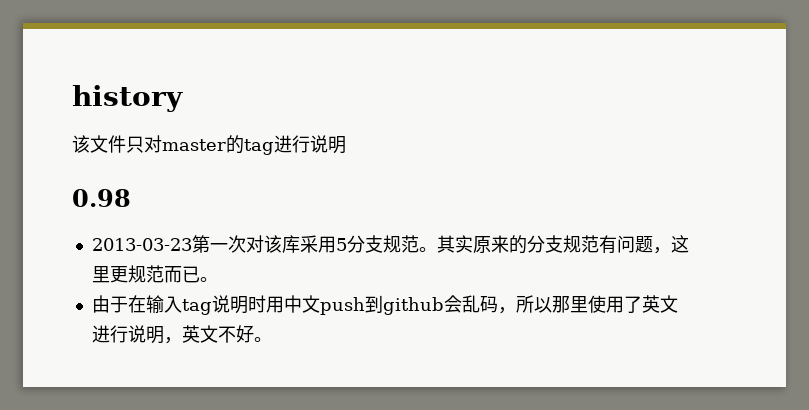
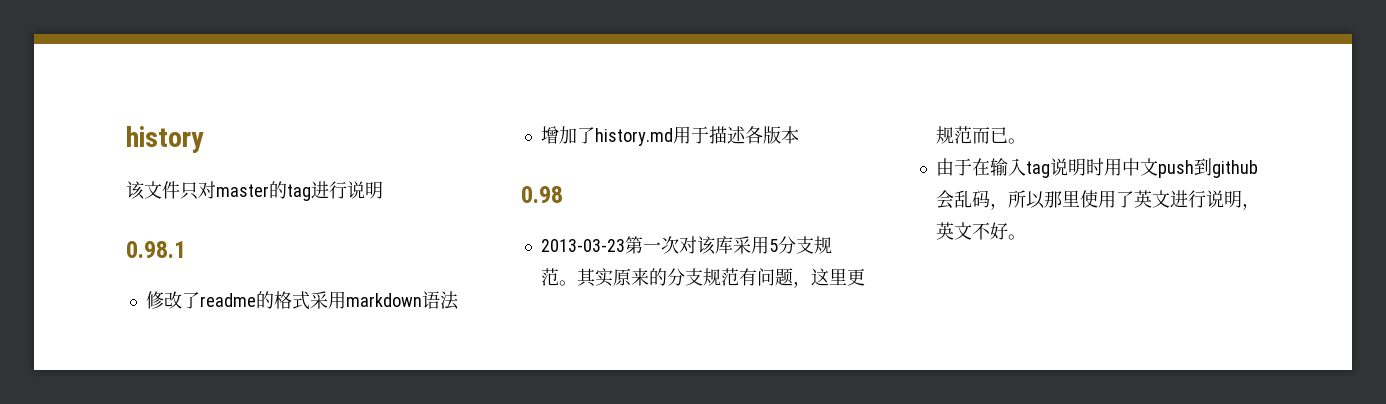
(346, 145) none -> [126,241,186,258] [145,291,459,310] [540,126,799,146] // 0.98.1 // 修改了readme的格式采用markdown语法 // 增加了history.md用于描述各版本

